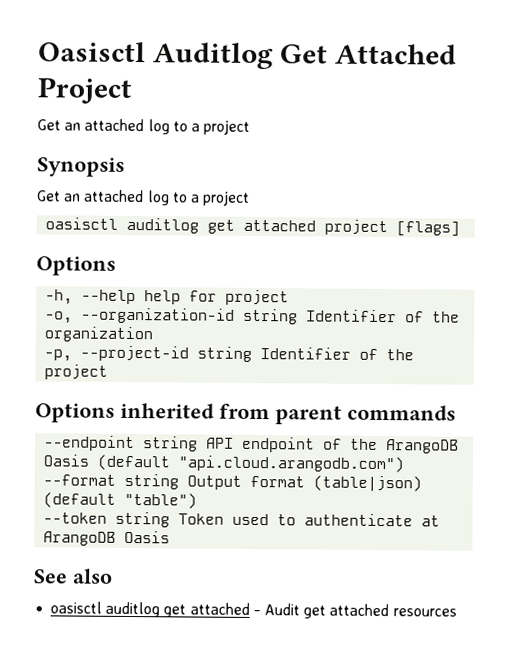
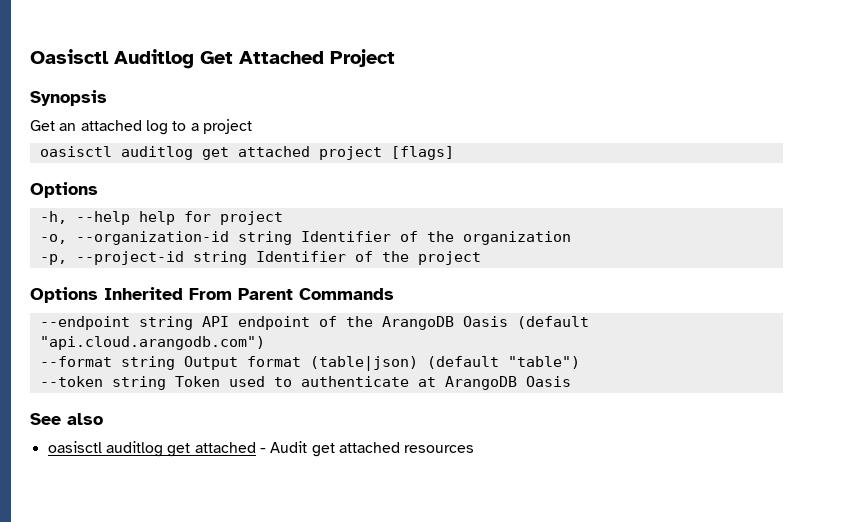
[37,118,251,135] // Get an attached log to a project -> (395, 58) none
[120,402,456,425] inherited from parent commands -> [104,287,394,300] Inherited From Parent Commands

